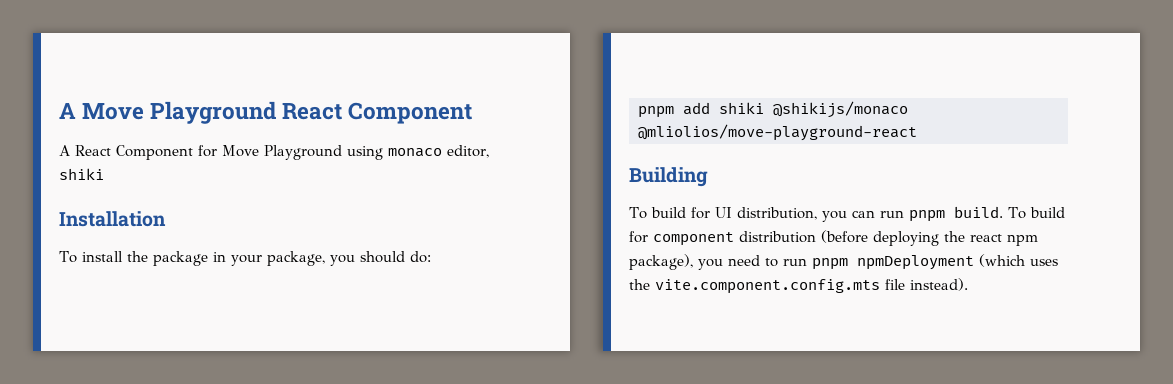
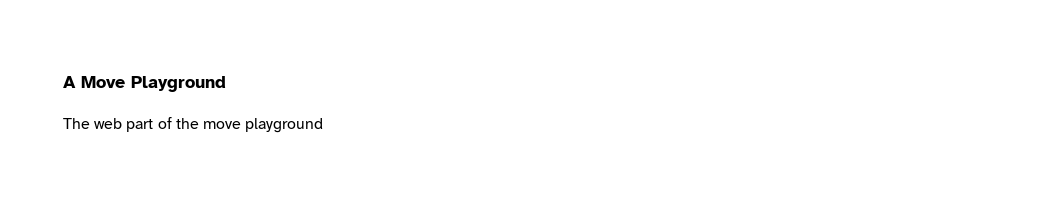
[282,102,473,124] [59,145,489,160] [59,168,104,180] [59,211,166,227] [59,251,431,266] [638,101,908,118] [638,124,917,141] [629,167,708,187] [629,206,1065,222] [629,230,1038,246] [629,254,1058,270] [629,278,968,294] React Component // A React Component for Move Playground using monaco editor, shiki // Installation // To install the package in your package, you should do: // pnpm add shiki @shikijs/monaco @mliolios/move-playground-react // Building // To build for UI distribution, you can run pnpm build. To build for component distribution (before deploying the react npm package), you need to run pnpm npmDeployment (which uses the vite.component.config.mts file instead). -> [63,117,324,133] // The web part of the move playground

